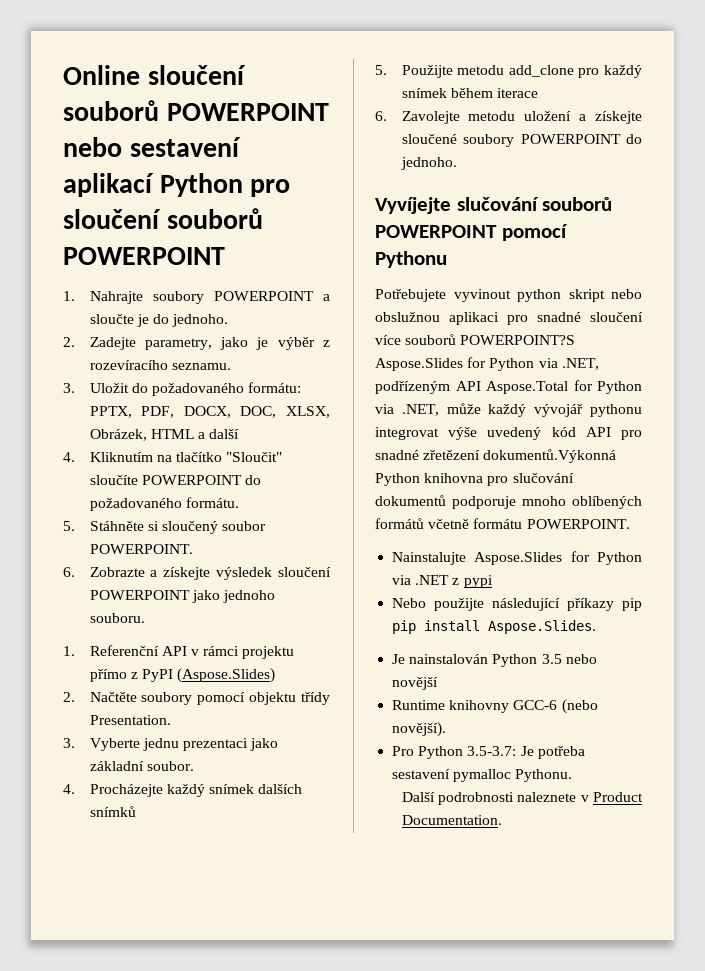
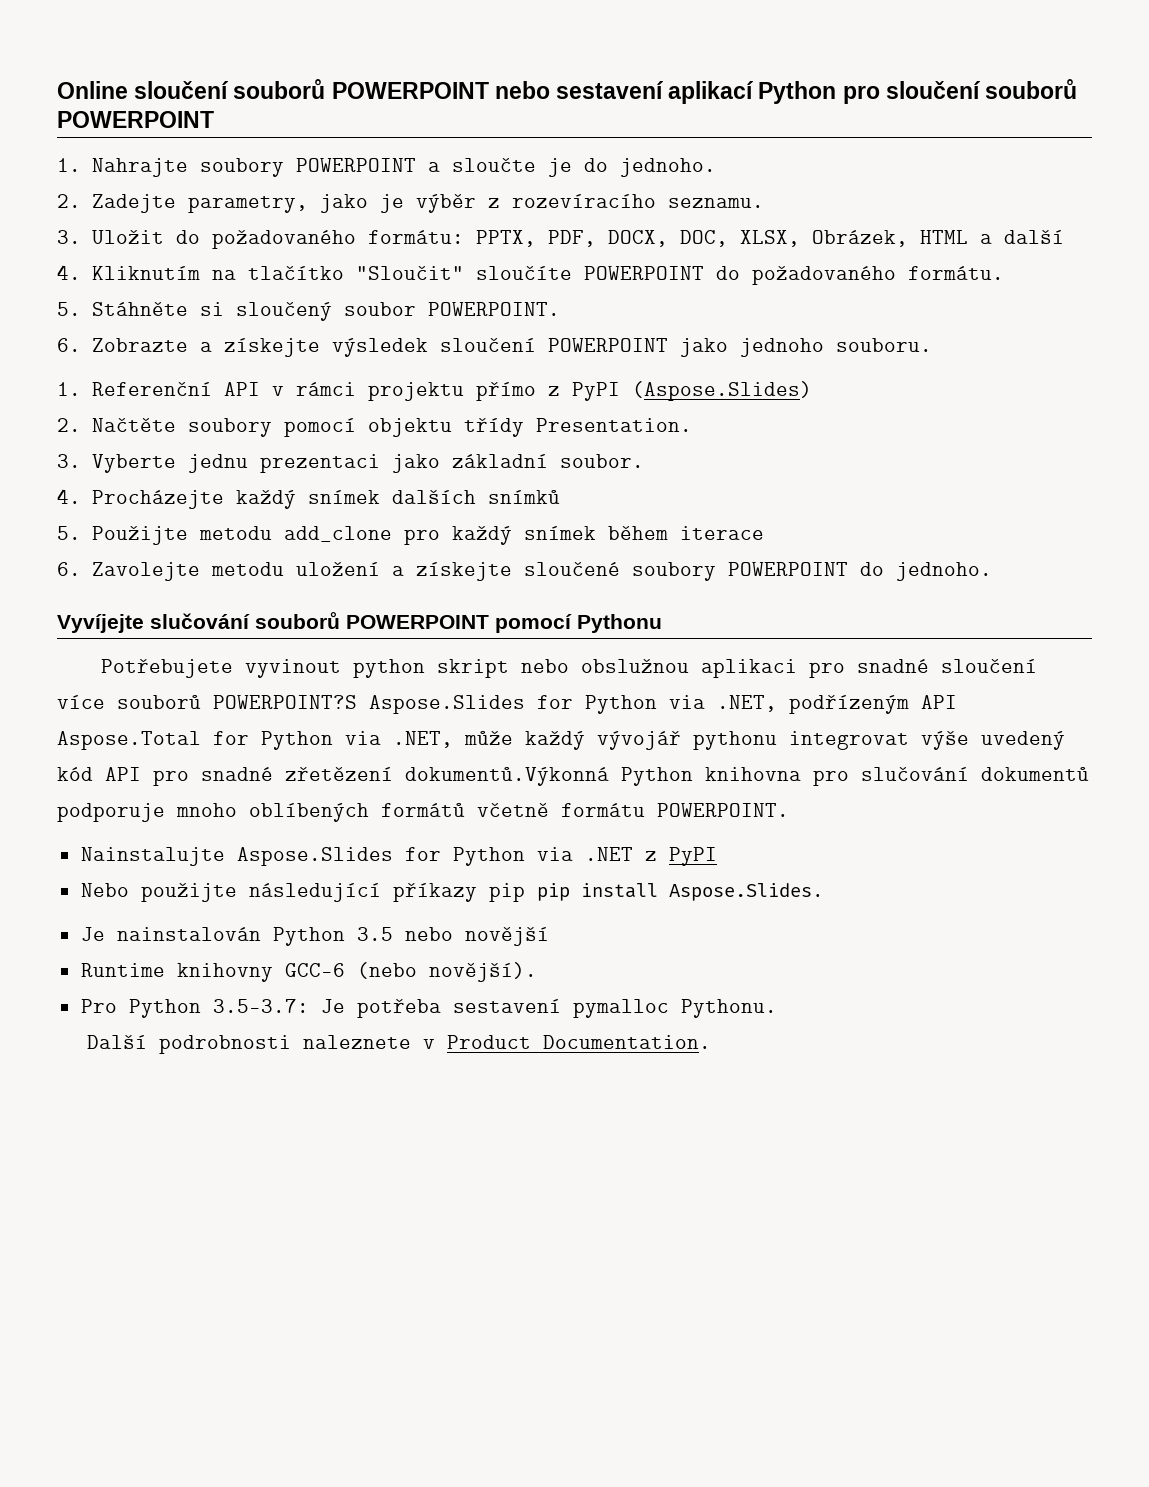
[463,575,493,588] pypi -> [668,847,717,866] PyPI

